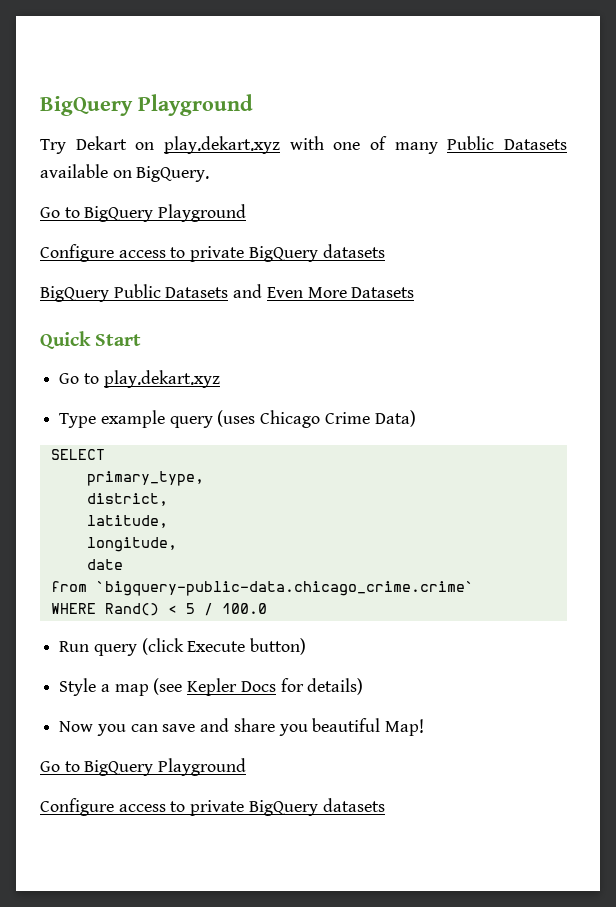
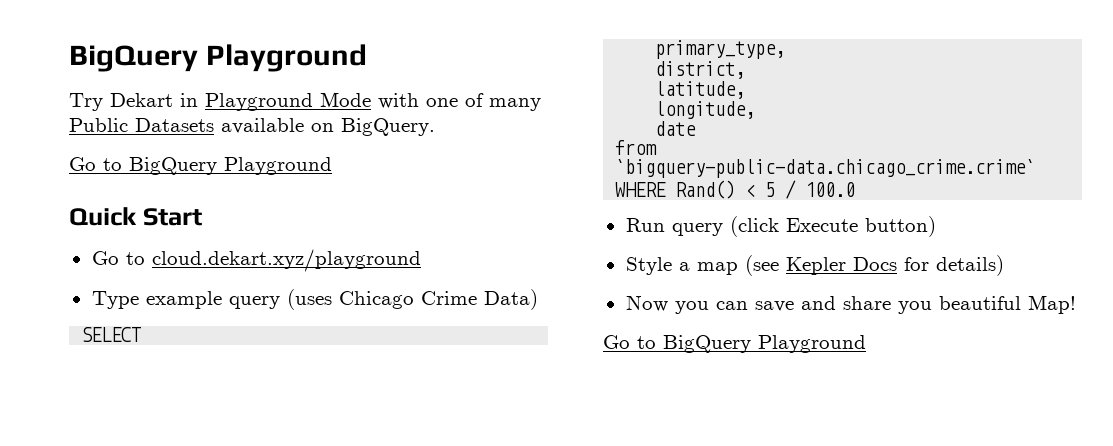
[135,136,280,154] on play.dekart.xyz -> [180,92,371,111] in Playground Mode
[40,244,385,262] [40,284,415,302] // Configure access to private BigQuery datasets // BigQuery Public Datasets and Even More Datasets -> (332, 166) none
[103,370,220,388] play.dekart.xyz -> [151,249,421,272] cloud.dekart.xyz/playground
[40,798,385,816] // Configure access to private BigQuery datasets -> (866, 344) none

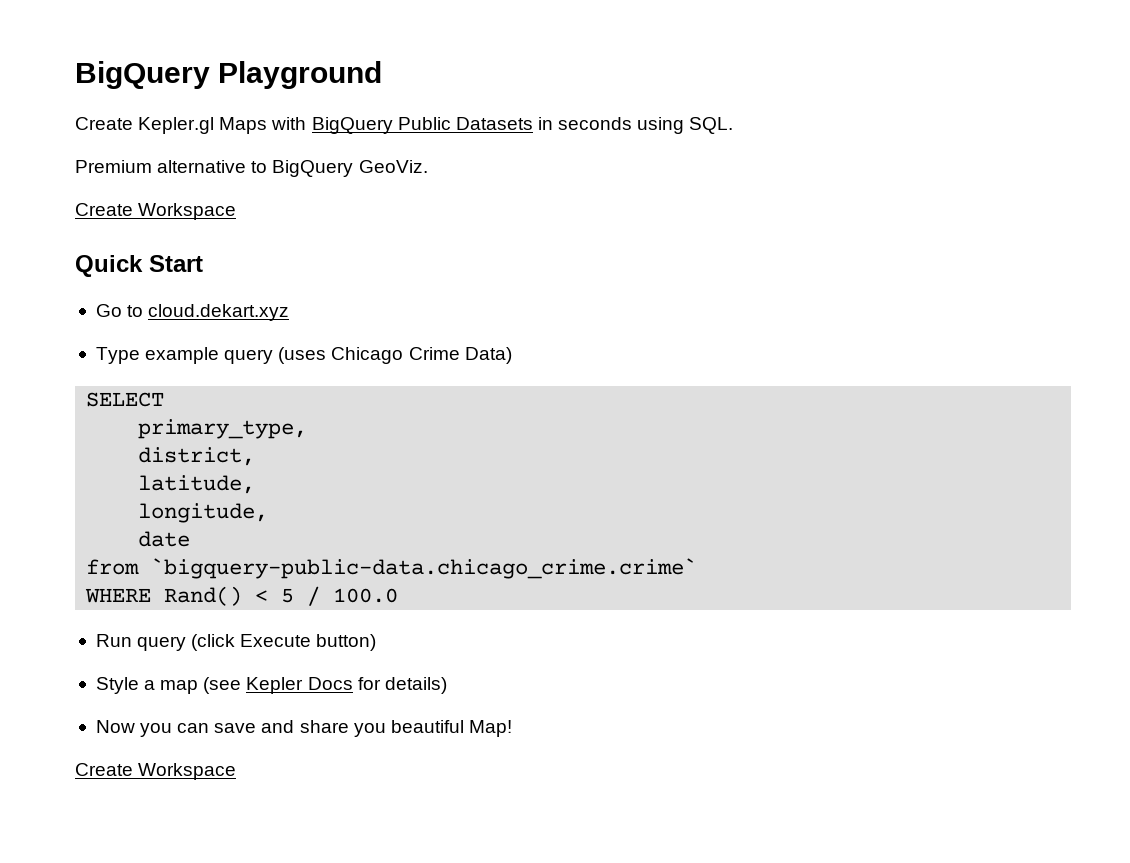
[69,44,367,72] [69,92,541,111] [69,118,435,136] [69,157,332,175] BigQuery Playground // Try Dekart in Playground Mode with one of many Public Datasets available on BigQuery. // Go to BigQuery Playground -> [75,61,383,89] [75,117,734,134] [75,160,428,177] [75,203,237,220] BigQuery Playground // Create Kepler.gl Maps with BigQuery Public Datasets in seconds using SQL. // Premium alternative to BigQuery GeoViz. // Create Workspace
[151,249,421,272] cloud.dekart.xyz/playground -> [148,304,290,321] cloud.dekart.xyz
[603,335,866,353] Go to BigQuery Playground -> [75,763,237,780] Create Workspace

